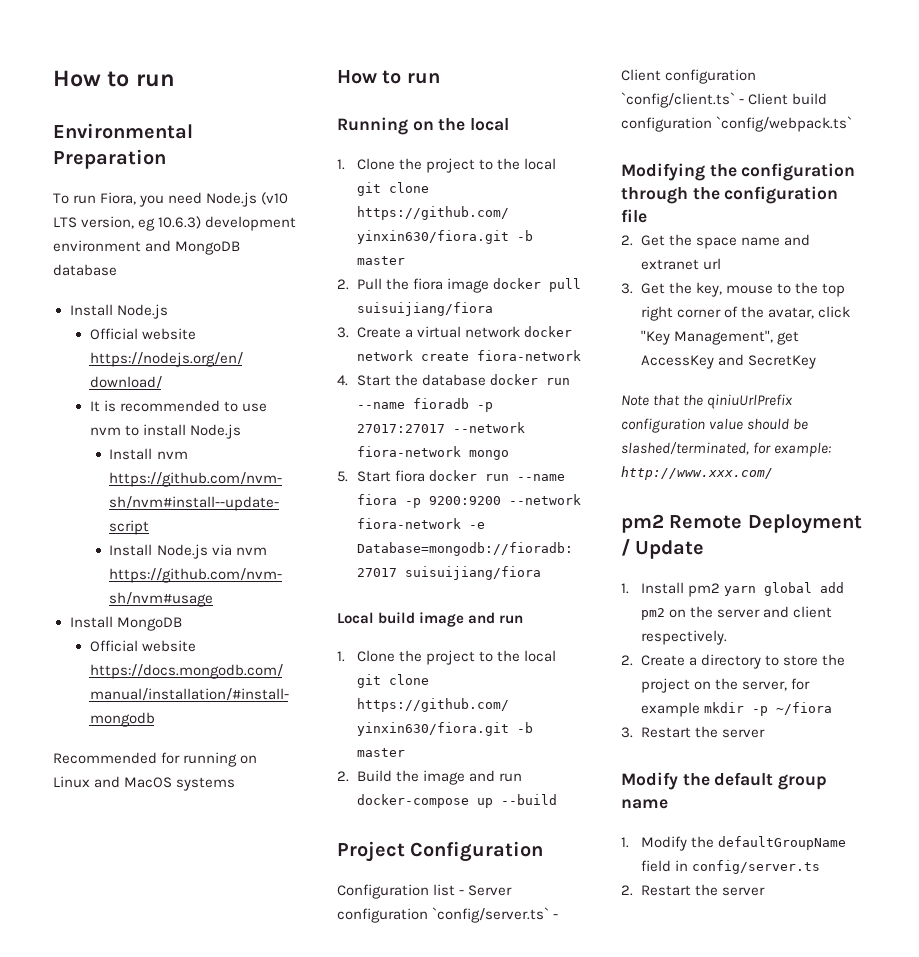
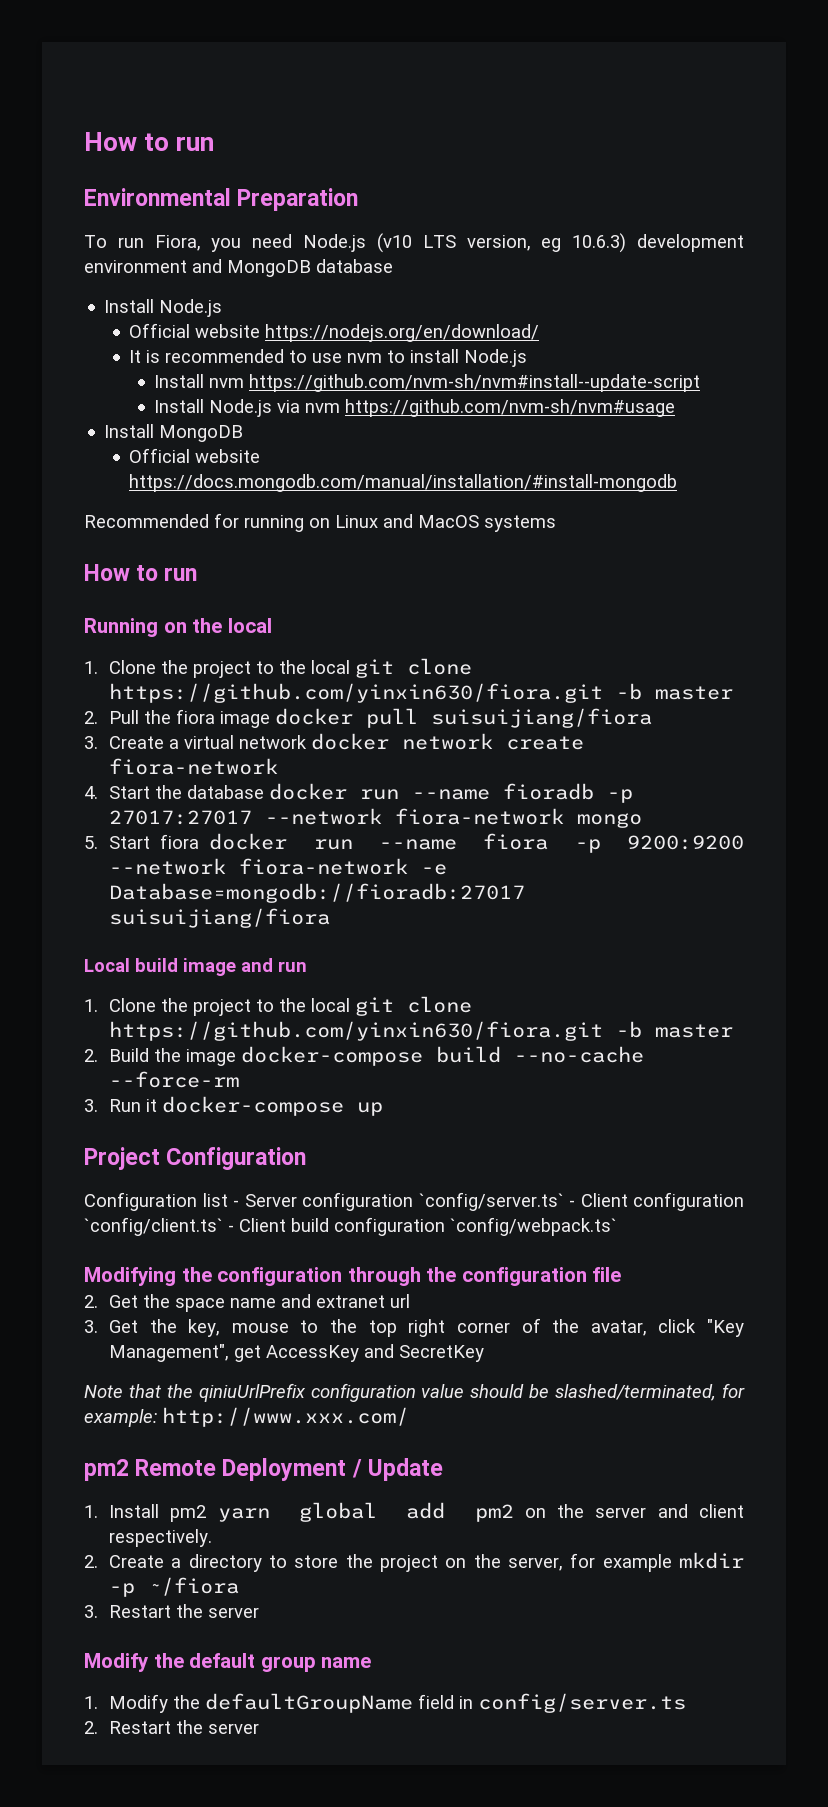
[469,770,523,782] and run -> [241,1046,645,1066] [109,1071,240,1088] [84,1099,158,1112] docker-compose build --no-cache --force-rm // 3. Run it
[500,794,557,805] --build -> (384, 1109) none

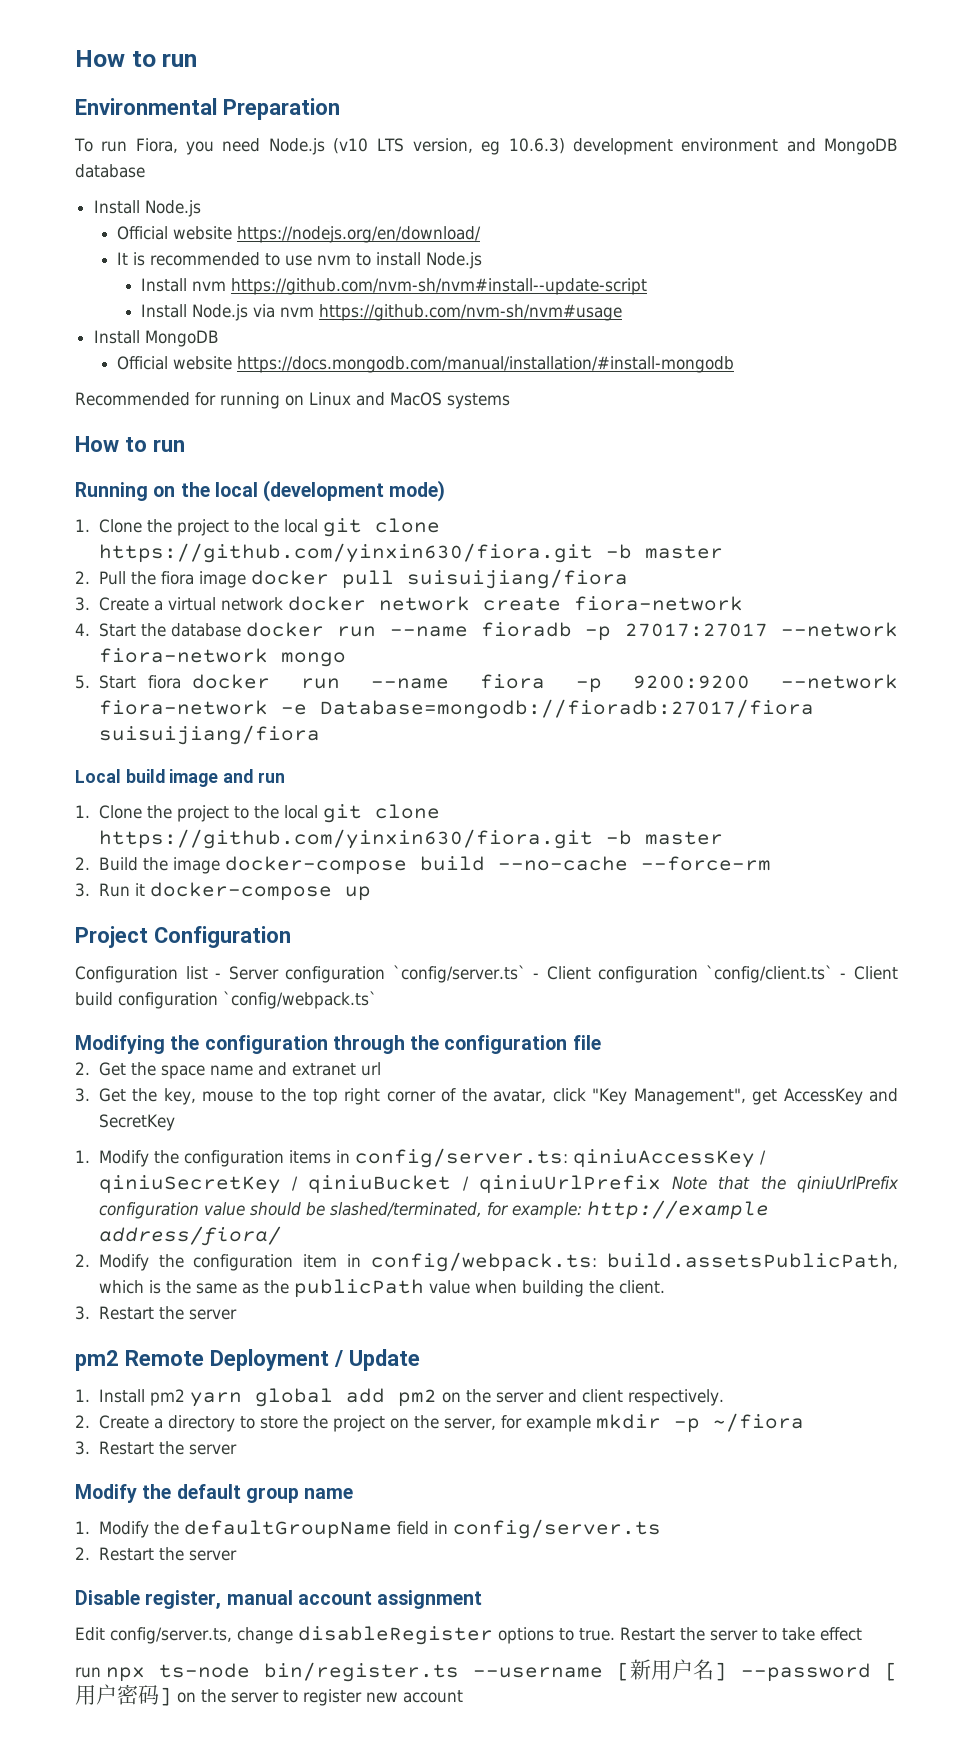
(272, 625) none -> [263,480,446,502] (development mode)
[109,883,526,903] Database=mongodb://fioradb:27017 -> [319,699,814,719] Database=mongodb://fioradb:27017/fiora
(485, 1353) none -> [75,1148,766,1168] [98,1175,661,1194] 1. Modify the configuration items in config/server.ts: qiniuAccessKey / qiniuSecretKey / qiniuBucket / qiniuUrlPrefix
[162,1407,409,1427] http://www.xxx.com/ -> [586,1200,769,1220] [98,1226,281,1246] [75,1252,898,1272] [98,1279,665,1298] [75,1306,237,1320] http://example address/fiora/ // 2. Modify the configuration item in config/webpack.ts: build.assetsPublicPath, which is the same as the publicPath value when building the client. // 3. Restart the server
(260, 1728) none -> [75,1590,483,1609] [75,1626,862,1645] [75,1659,898,1682] [75,1684,463,1706] // Disable register, manual account assignment // Edit config/server.ts, change disableRegister options to true. Restart the server to take effect // run npx ts-node bin/register.ts --username [新用户名] --password [用户密码] on the server to register new account

